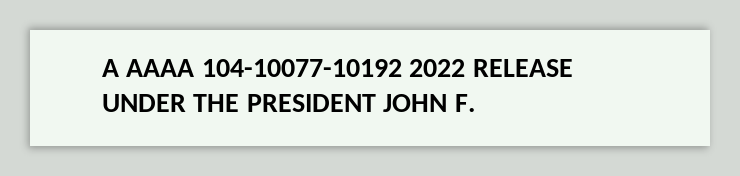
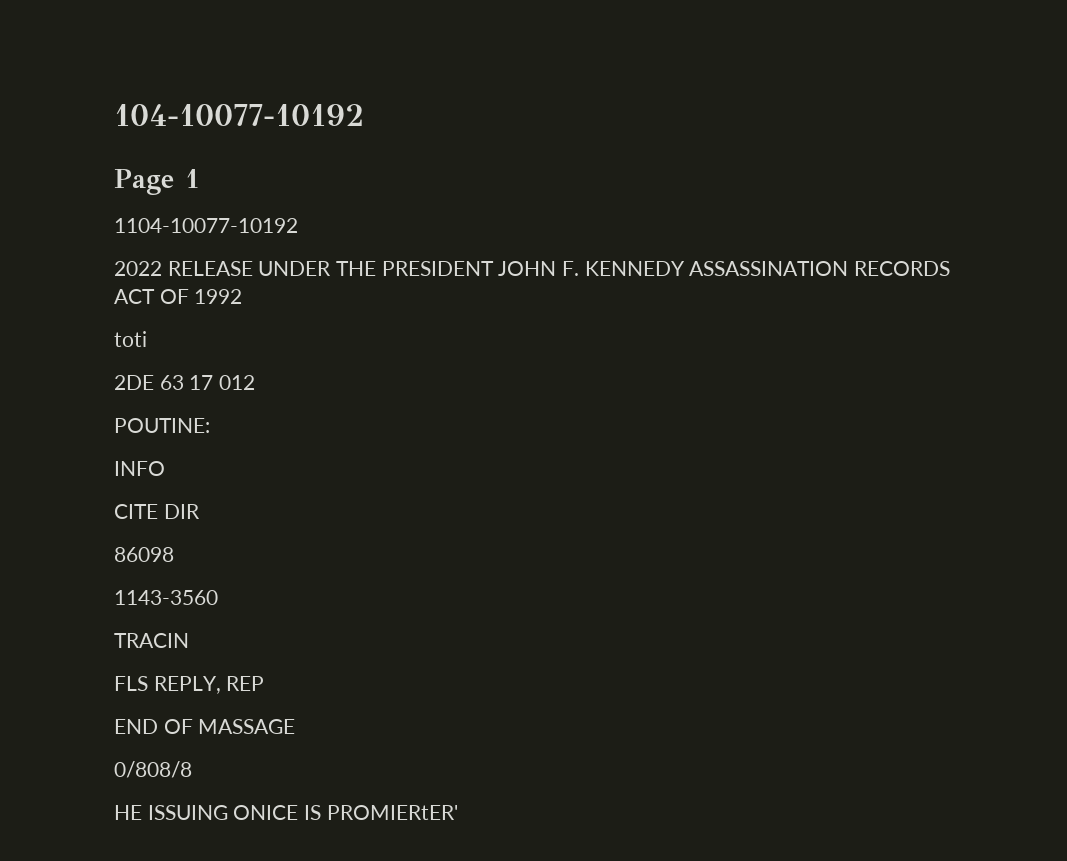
[102,59,195,77] A AAAA -> (114, 115) none
(402, 68) none -> [114,169,200,195] [114,218,298,233] // Page 1 // 1104-10077-10192 //
(475, 103) none -> [584,261,951,276] [114,289,243,304] [114,331,147,347] [114,375,256,390] [114,418,210,433] [114,461,165,476] [114,504,200,519] [114,547,174,562] [114,590,218,605] [114,633,189,648] [114,676,265,694] [114,719,296,734] [114,761,192,778] [114,805,458,820] KENNEDY ASSASSINATION RECORDS ACT OF 1992 // toti // 2DE 63 17 012 // POUTINE: // INFO // CITE DIR // 86098 // 1143-3560 // TRACIN // FLS REPLY, REP // END OF MASSAGE // 0/808/8 // HE ISSUING ONICE IS PROMIERtER'

